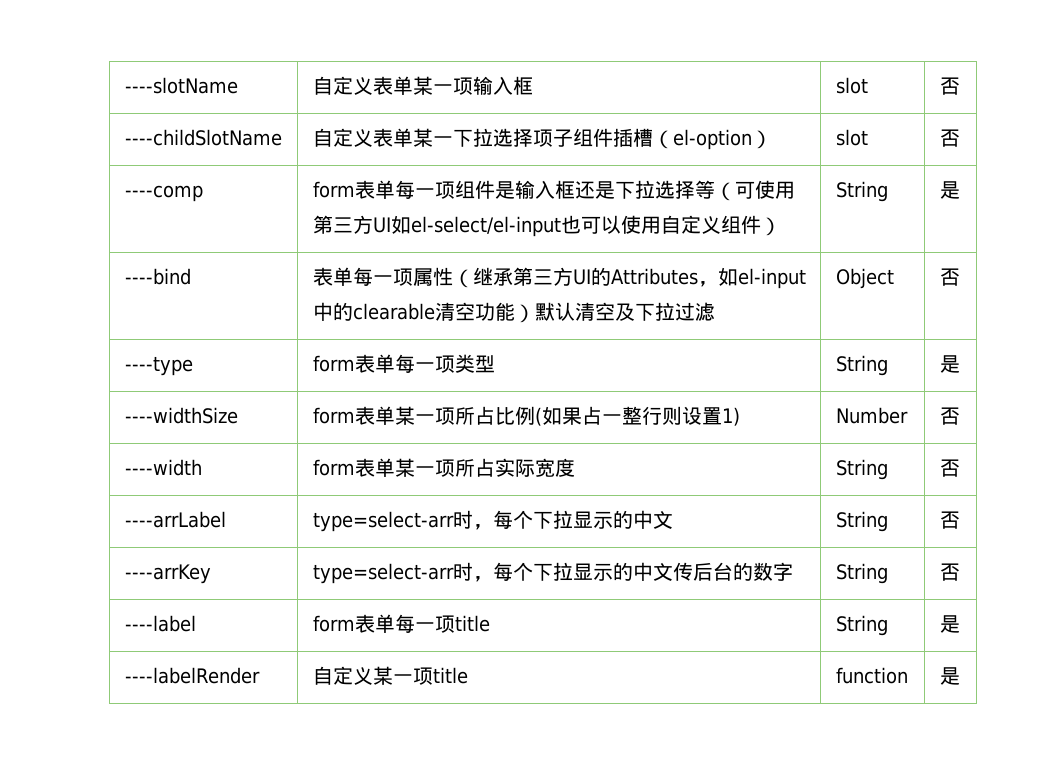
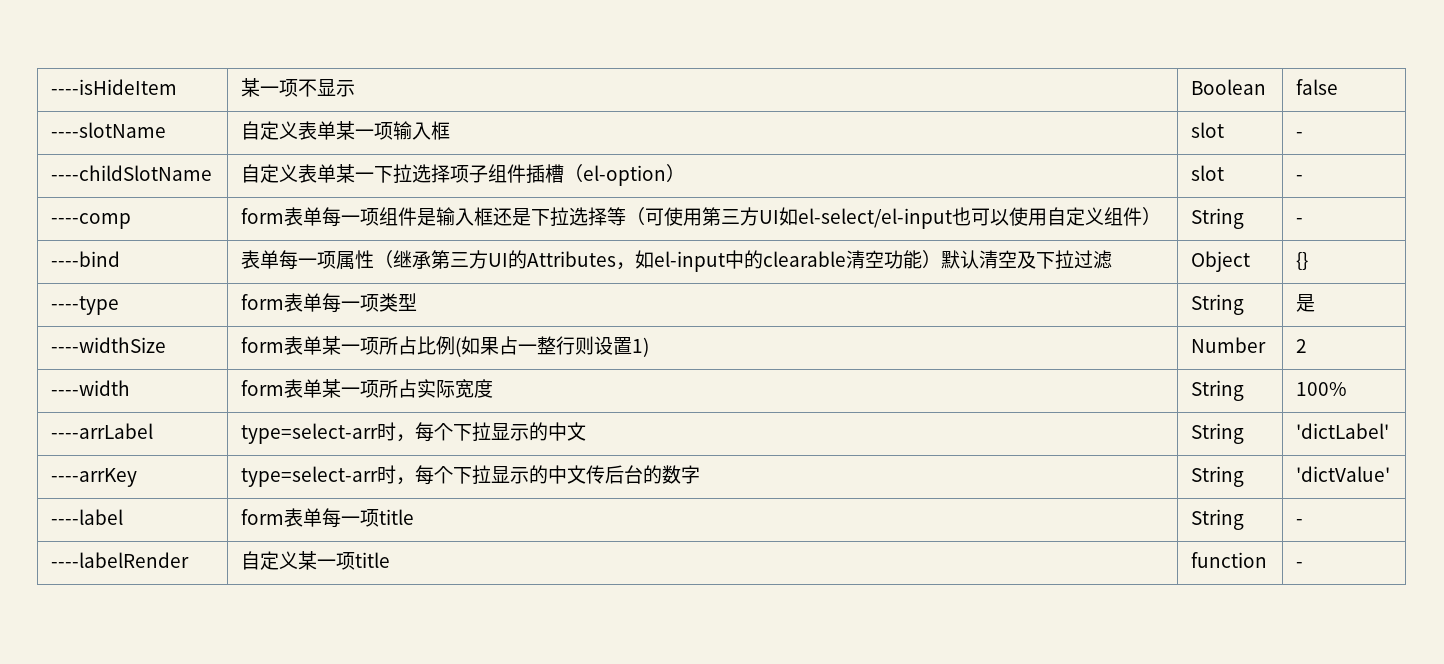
(124, 85) none -> [51,79,178,95] [241,78,356,97] [1191,79,1267,95] [1296,79,1339,95] ----isHideItem | 某一项不显示 | Boolean | false //
[939,77,960,95] 否 -> [1296,132,1304,138] -
[939,129,960,147] 否 -> [1296,175,1304,181] -
[939,181,960,199] 是 -> [1296,218,1304,224] -
[939,268,960,286] 否 -> [1296,252,1309,270] {}
[939,407,960,425] 否 -> [1296,339,1308,353] 2
[939,459,960,477] 否 -> [1296,382,1348,396] 100%
[939,511,960,529] 否 -> [1296,423,1390,439] 'dictLabel'
[939,563,960,581] 否 -> [1296,466,1391,482] 'dictValue'
[939,615,960,633] 是 -> [1296,519,1304,525] -
[939,667,960,685] 是 -> [1296,562,1304,568] -

